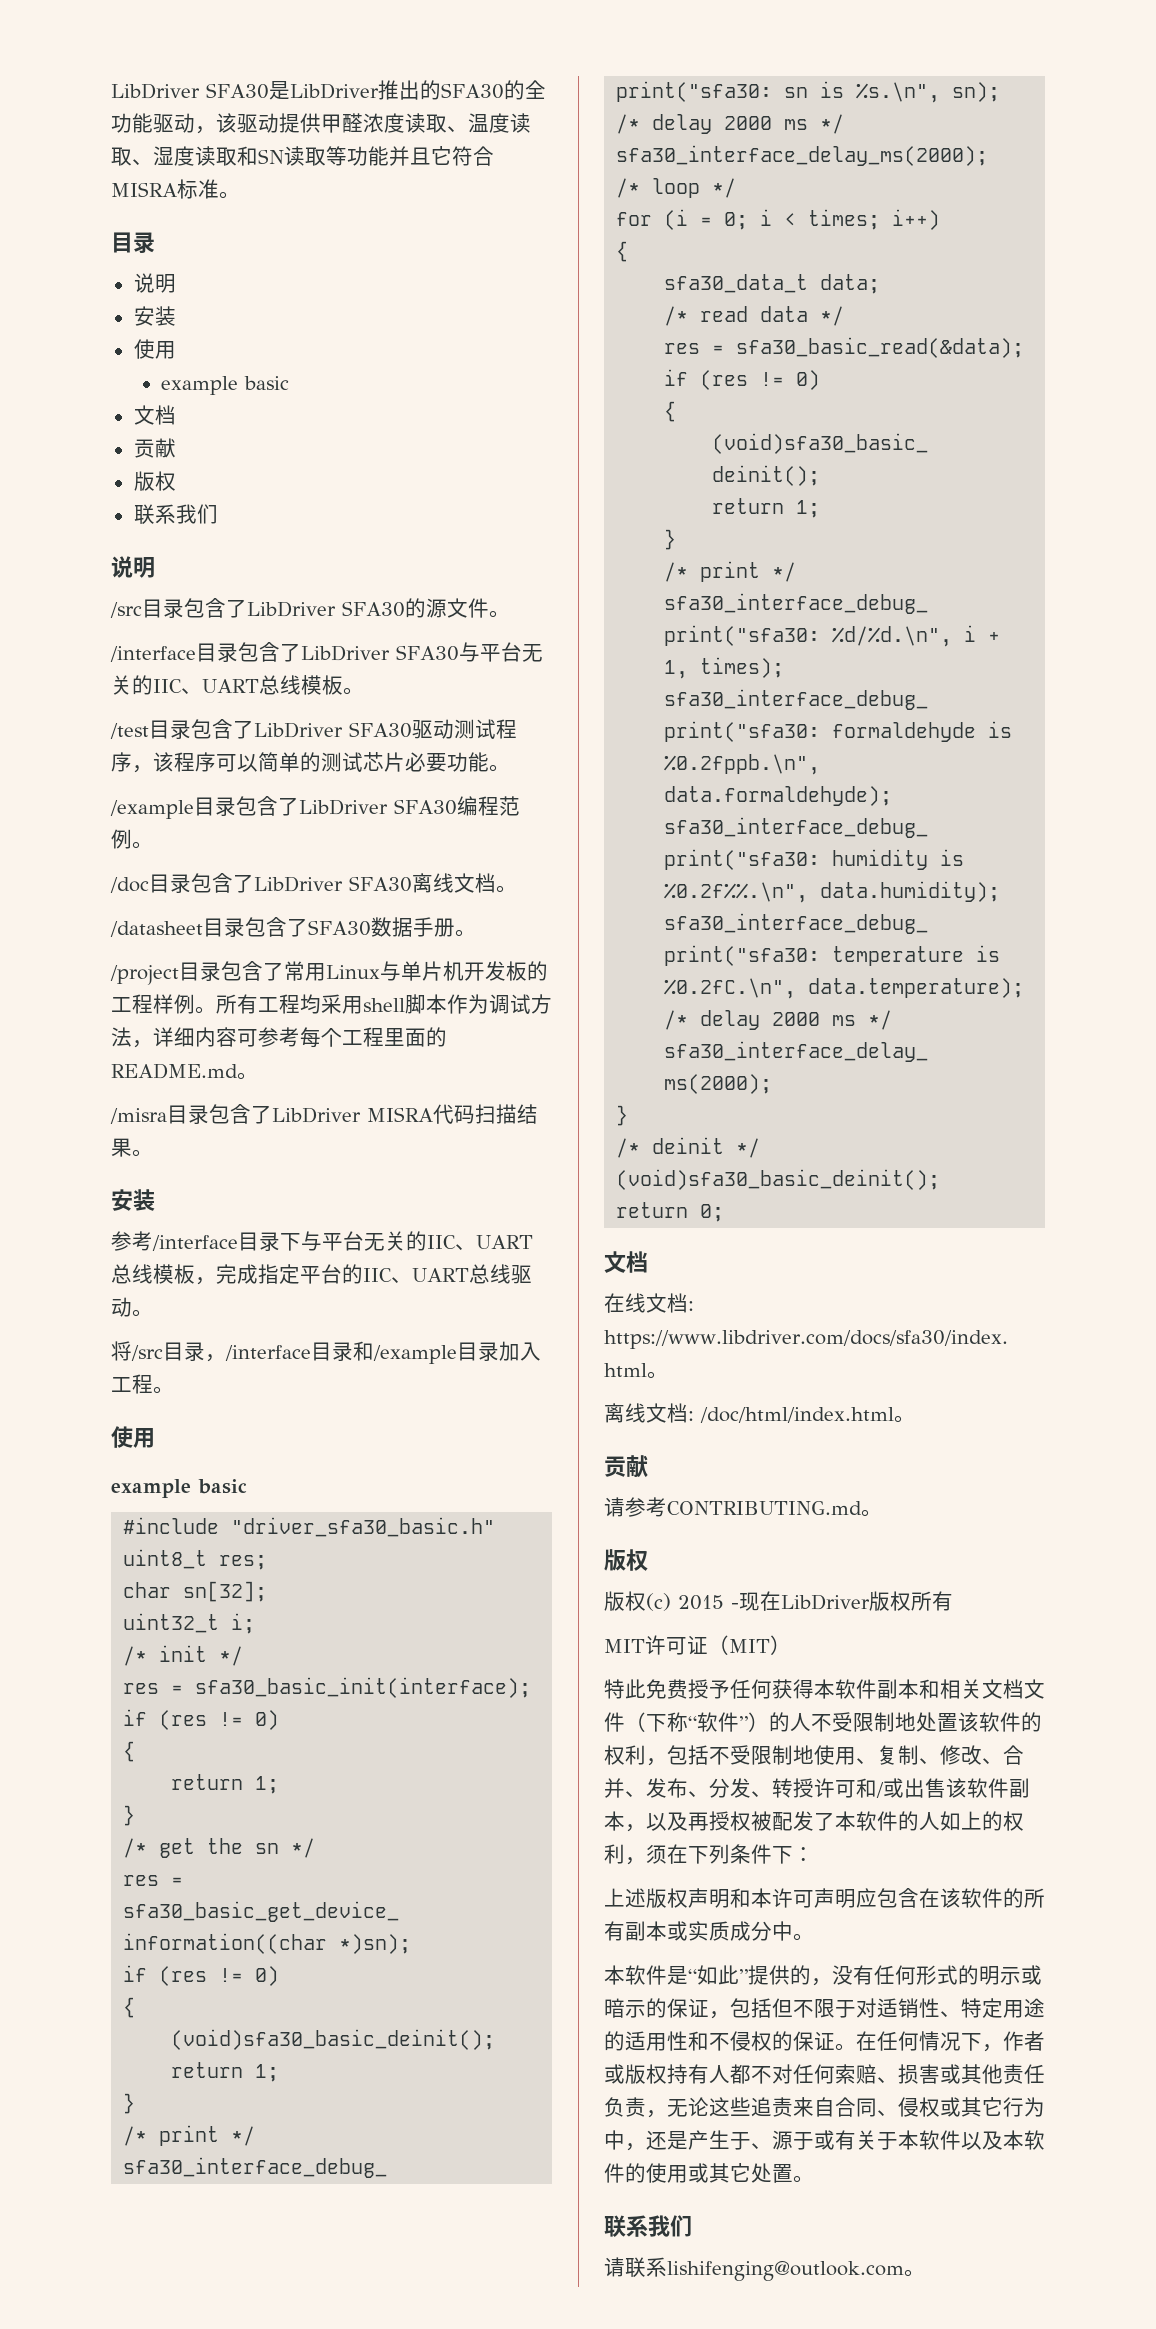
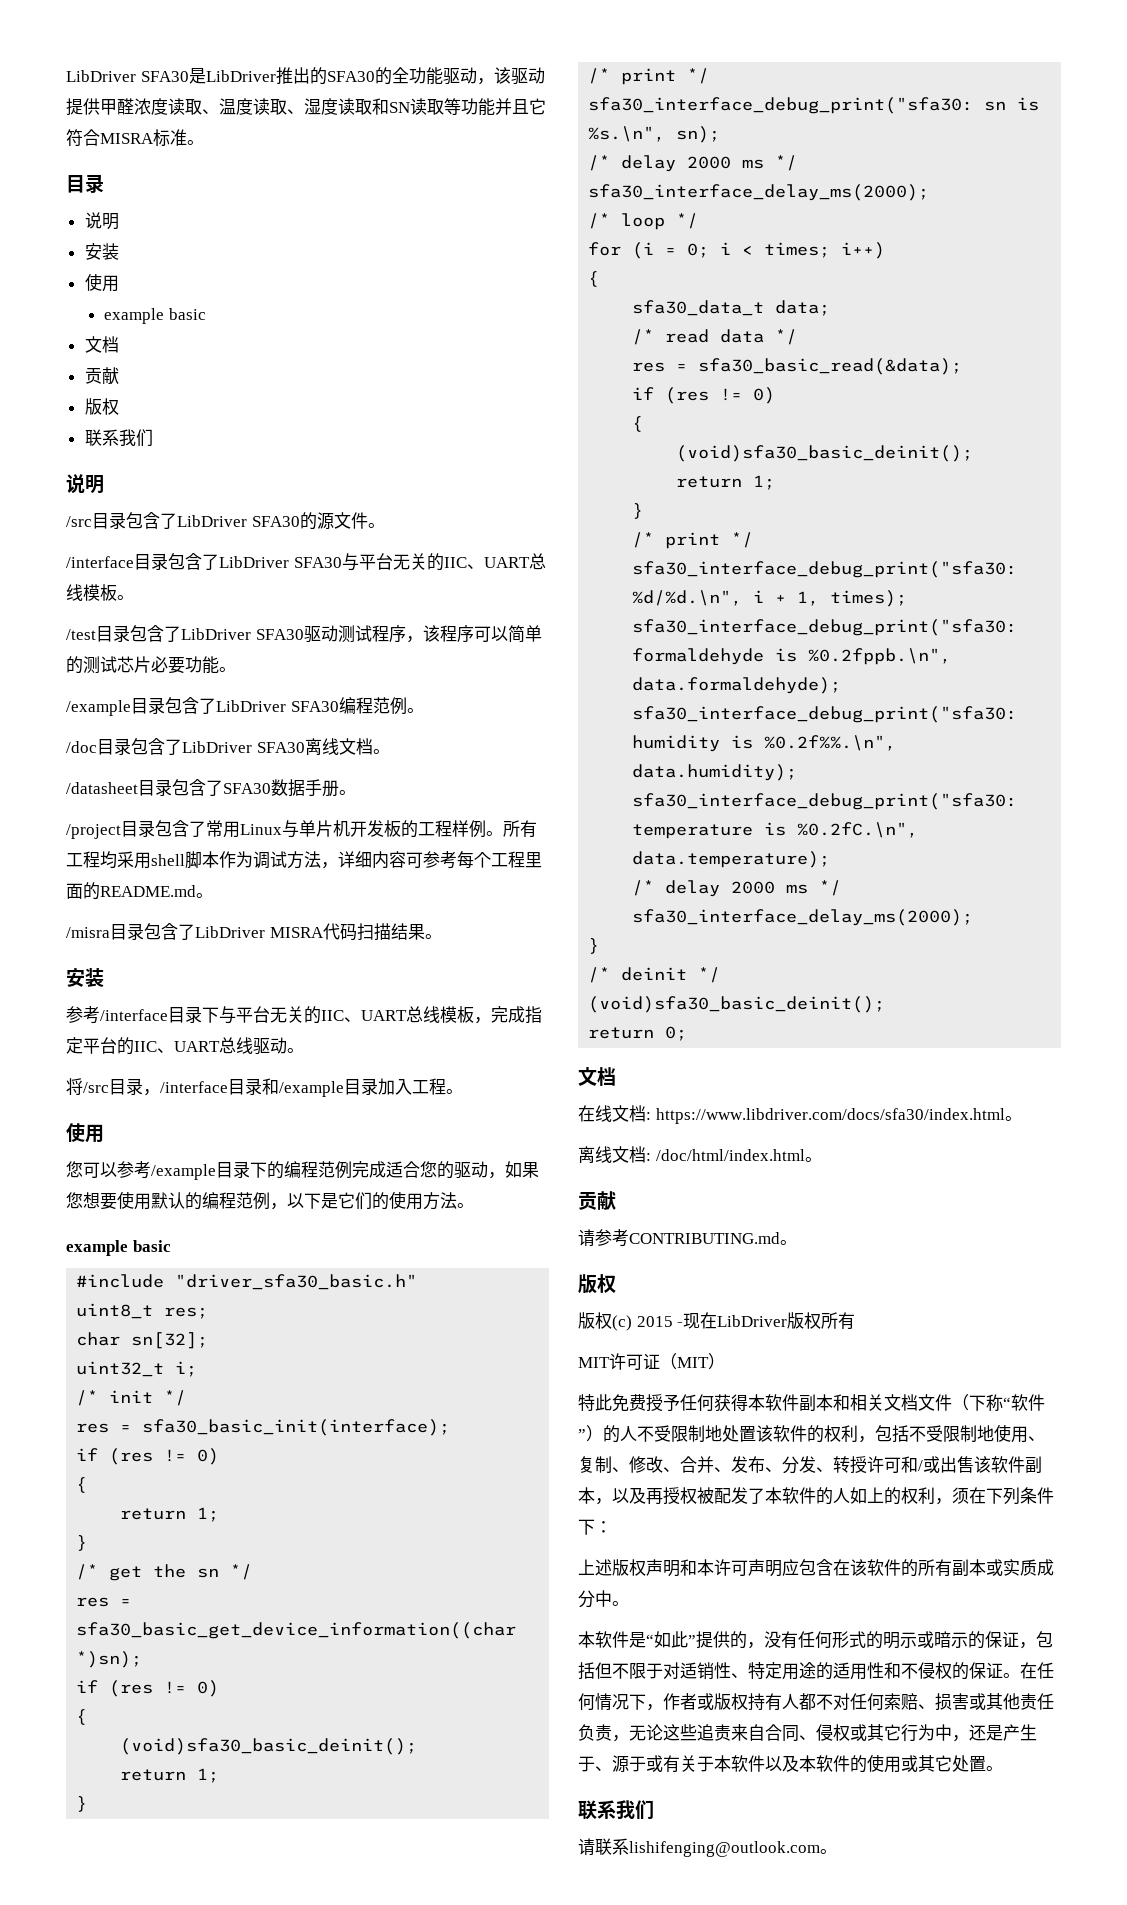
(155, 1438) none -> [66,1161,539,1180] [66,1191,474,1210] // 您可以参考/example目录下的编程范例完成适合您的驱动，如果您想要使用默认的编程范例，以下是它们的使用方法。

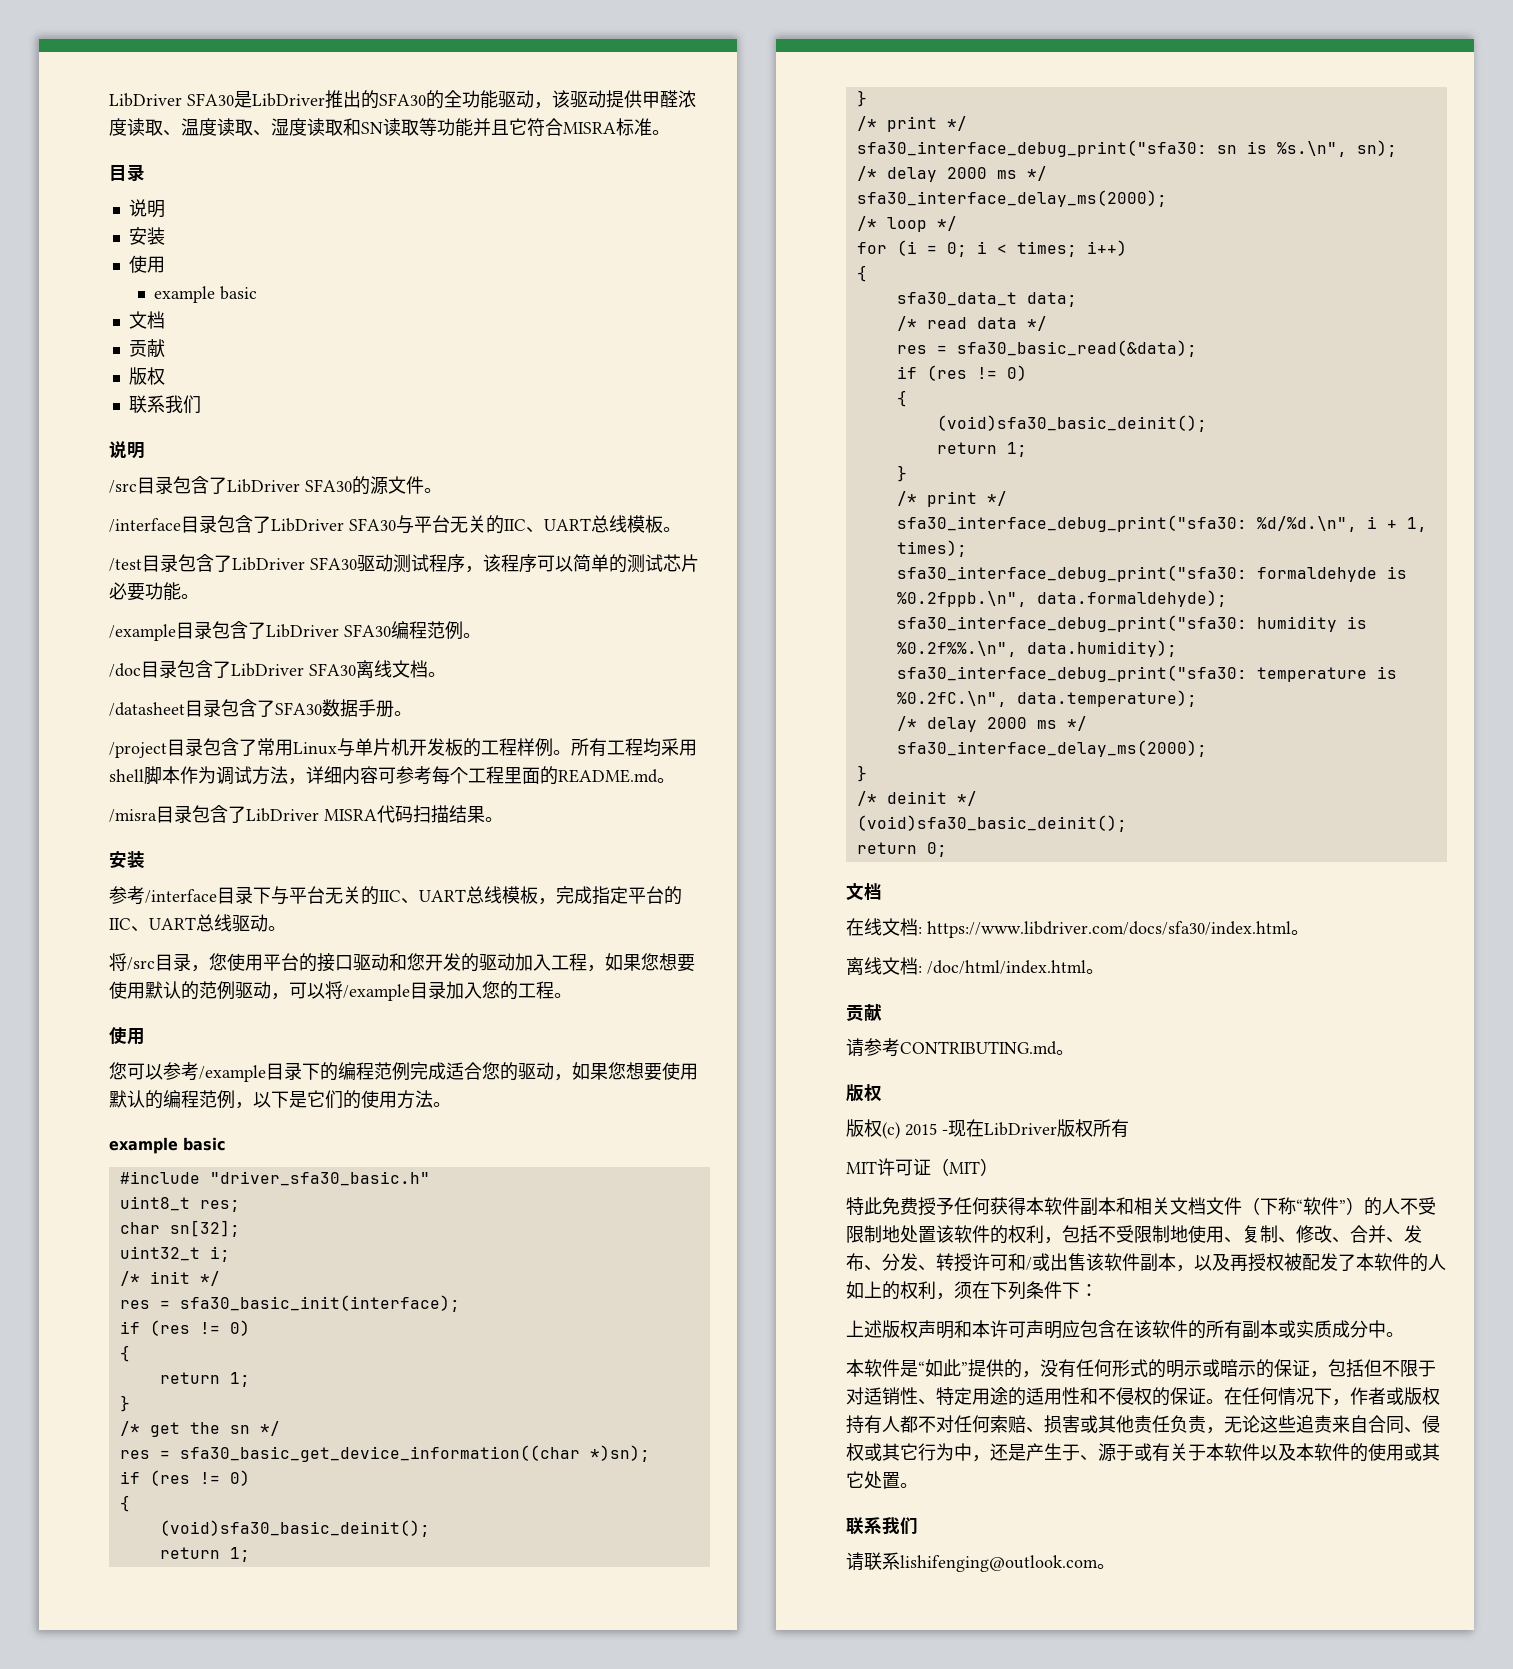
[160,1078,279,1095] /interface目录和 -> [209,953,695,972] [109,981,343,1000] 您使用平台的接口驱动和您开发的驱动加入工程，如果您想要使用默认的范例驱动，可以将
(412, 1087) none -> [482,981,518,1000] 您的

